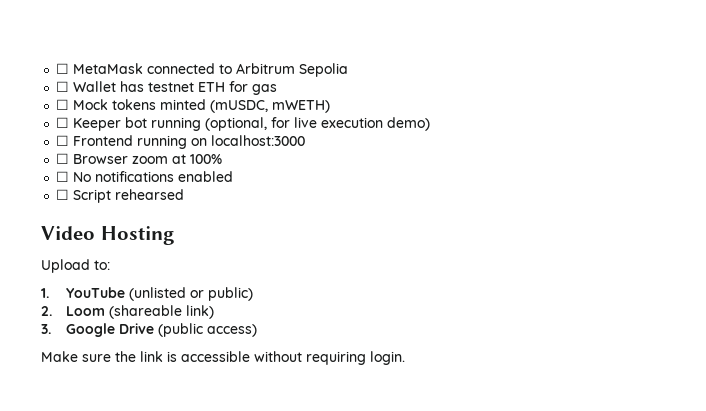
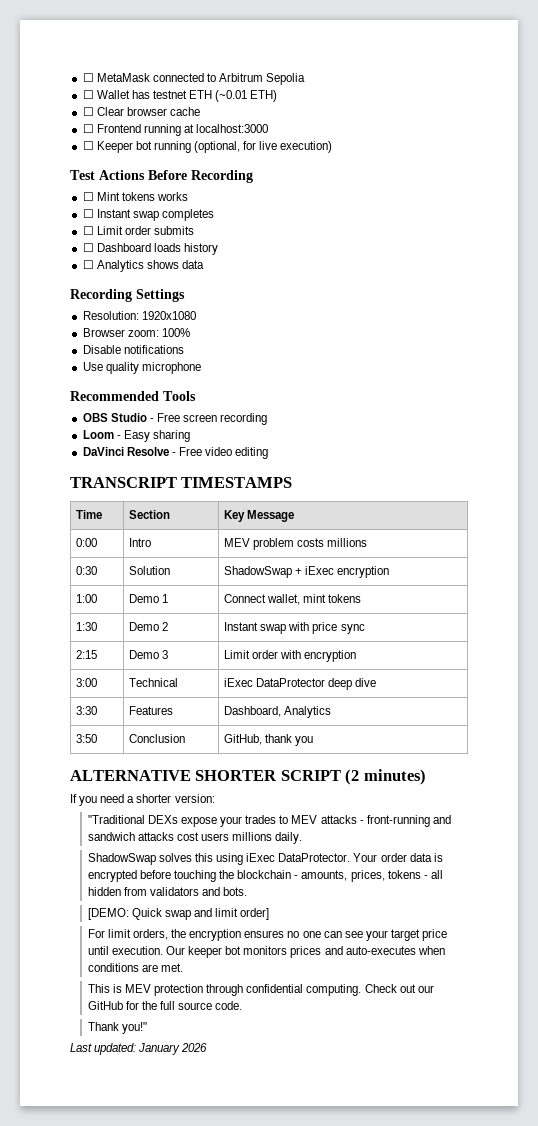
[229,81,278,95] [56,99,331,113] for gas // ☐ Mock tokens minted (mUSDC, mWETH) -> [215,90,278,102] [82,107,200,116] [82,124,269,136] (~0.01 ETH) // ☐ Clear browser cache // ☐ Frontend running at localhost:3000
[321,117,431,131] [56,135,306,149] [56,153,187,164] execution demo) // ☐ Frontend running on localhost:3000 // ☐ Browser zoom at -> [280,141,333,153] [70,170,253,183] [82,192,188,201] [82,209,214,221] [82,226,194,235] [82,243,218,255] [82,260,204,272] [70,289,185,302] [82,311,196,320] [82,328,159,337] execution) // Test Actions Before Recording // ☐ Mint tokens works // ☐ Instant swap completes // ☐ Limit order submits // ☐ Dashboard loads history // ☐ Analytics shows data // Recording Settings // Resolution: 1920x1080 // Browser zoom:
[56,171,92,182] ☐ No -> [82,345,121,354] Disable
[178,171,234,182] [56,189,185,203] [41,226,175,245] [41,259,110,273] [41,287,253,301] [41,305,214,319] [41,323,257,337] [41,351,405,365] enabled // ☐ Script rehearsed // Video Hosting // Upload to: // 1. YouTube (unlisted or public) // 2. Loom (shareable link) // 3. Google Drive (public access) // Make sure the link is accessible without requiring login. -> [82,362,201,374] [70,391,196,401] [82,413,268,425] [82,430,190,442] [82,447,269,459] [70,477,293,488] [76,510,103,519] [129,510,171,519] [224,510,295,522] [76,538,98,547] [129,538,152,547] [224,538,368,550] [76,566,98,575] [129,566,171,575] [224,566,390,578] [76,594,98,603] [129,594,169,603] [224,594,362,605] [76,622,98,631] [129,622,169,631] [224,622,365,634] [76,650,98,659] [129,650,169,659] [224,650,357,662] [76,678,98,687] [129,678,179,687] [224,678,377,690] [76,706,98,715] [129,706,174,715] [224,706,332,718] [76,734,98,743] [129,734,186,743] [224,734,314,746] [70,769,426,785] [70,794,215,806] [87,815,451,827] [87,832,303,844] [87,853,443,865] [87,870,443,882] [87,887,248,896] [87,908,270,920] [87,929,448,941] [87,946,445,958] [87,963,184,972] [87,984,434,996] [87,1001,243,1010] [87,1022,147,1034] [70,1043,208,1055] // Use quality microphone // Recommended Tools // OBS Studio - Free screen recording // Loom - Easy sharing // DaVinci Resolve - Free video editing // TRANSCRIPT TIMESTAMPS // Time | Section | Key Message // 0:00 | Intro | MEV problem costs millions // 0:30 | Solution | ShadowSwap + iExec encryption // 1:00 | Demo 1 | Connect wallet, mint tokens // 1:30 | Demo 2 | Instant swap with price sync // 2:15 | Demo 3 | Limit order with encryption // 3:00 | Technical | iExec DataProtector deep dive // 3:30 | Features | Dashboard, Analytics // 3:50 | Conclusion | GitHub, thank you // ALTERNATIVE SHORTER SCRIPT (2 minutes) // If you need a shorter version: // "Traditional DEXs expose your trades to MEV attacks - front-running and sandwich attacks cost users millions daily. // ShadowSwap solves this using iExec DataProtector. Your order data is encrypted before touching the blockchain - amounts, prices, tokens - all hidden from validators and bots. // [DEMO: Quick swap and limit order] // For limit orders, the encryption ensures no one can see your target price until execution. Our keeper bot monitors prices and auto-executes when conditions are met. // This is MEV protection through confidential computing. Check out our GitHub for the full source code. // Thank you!" // Last updated: January 2026

